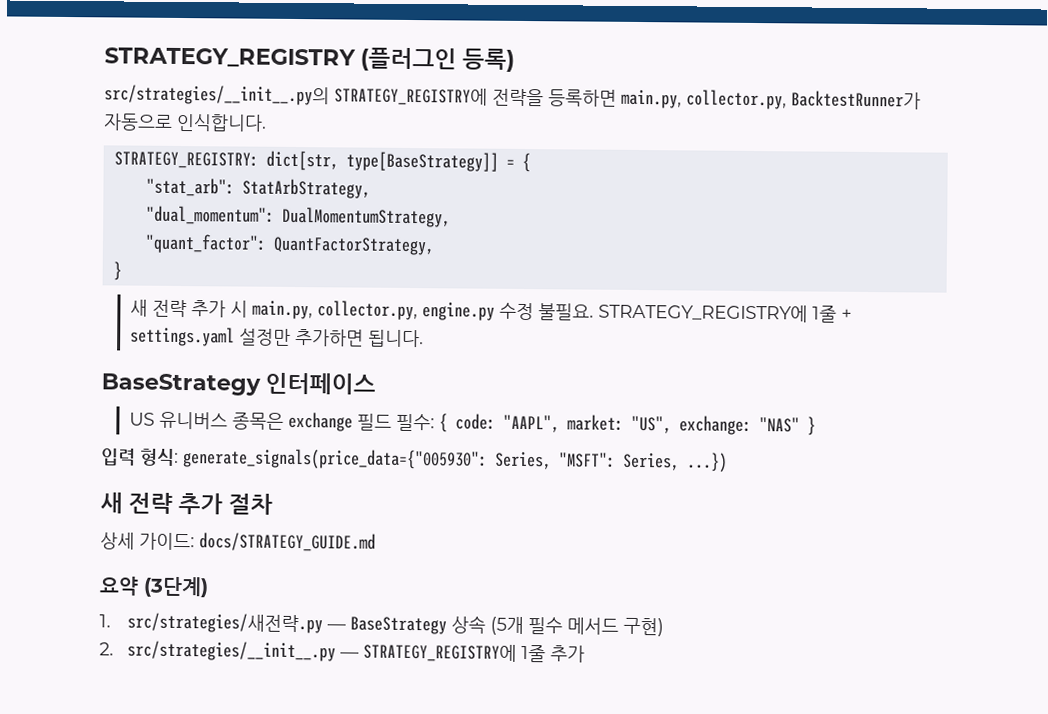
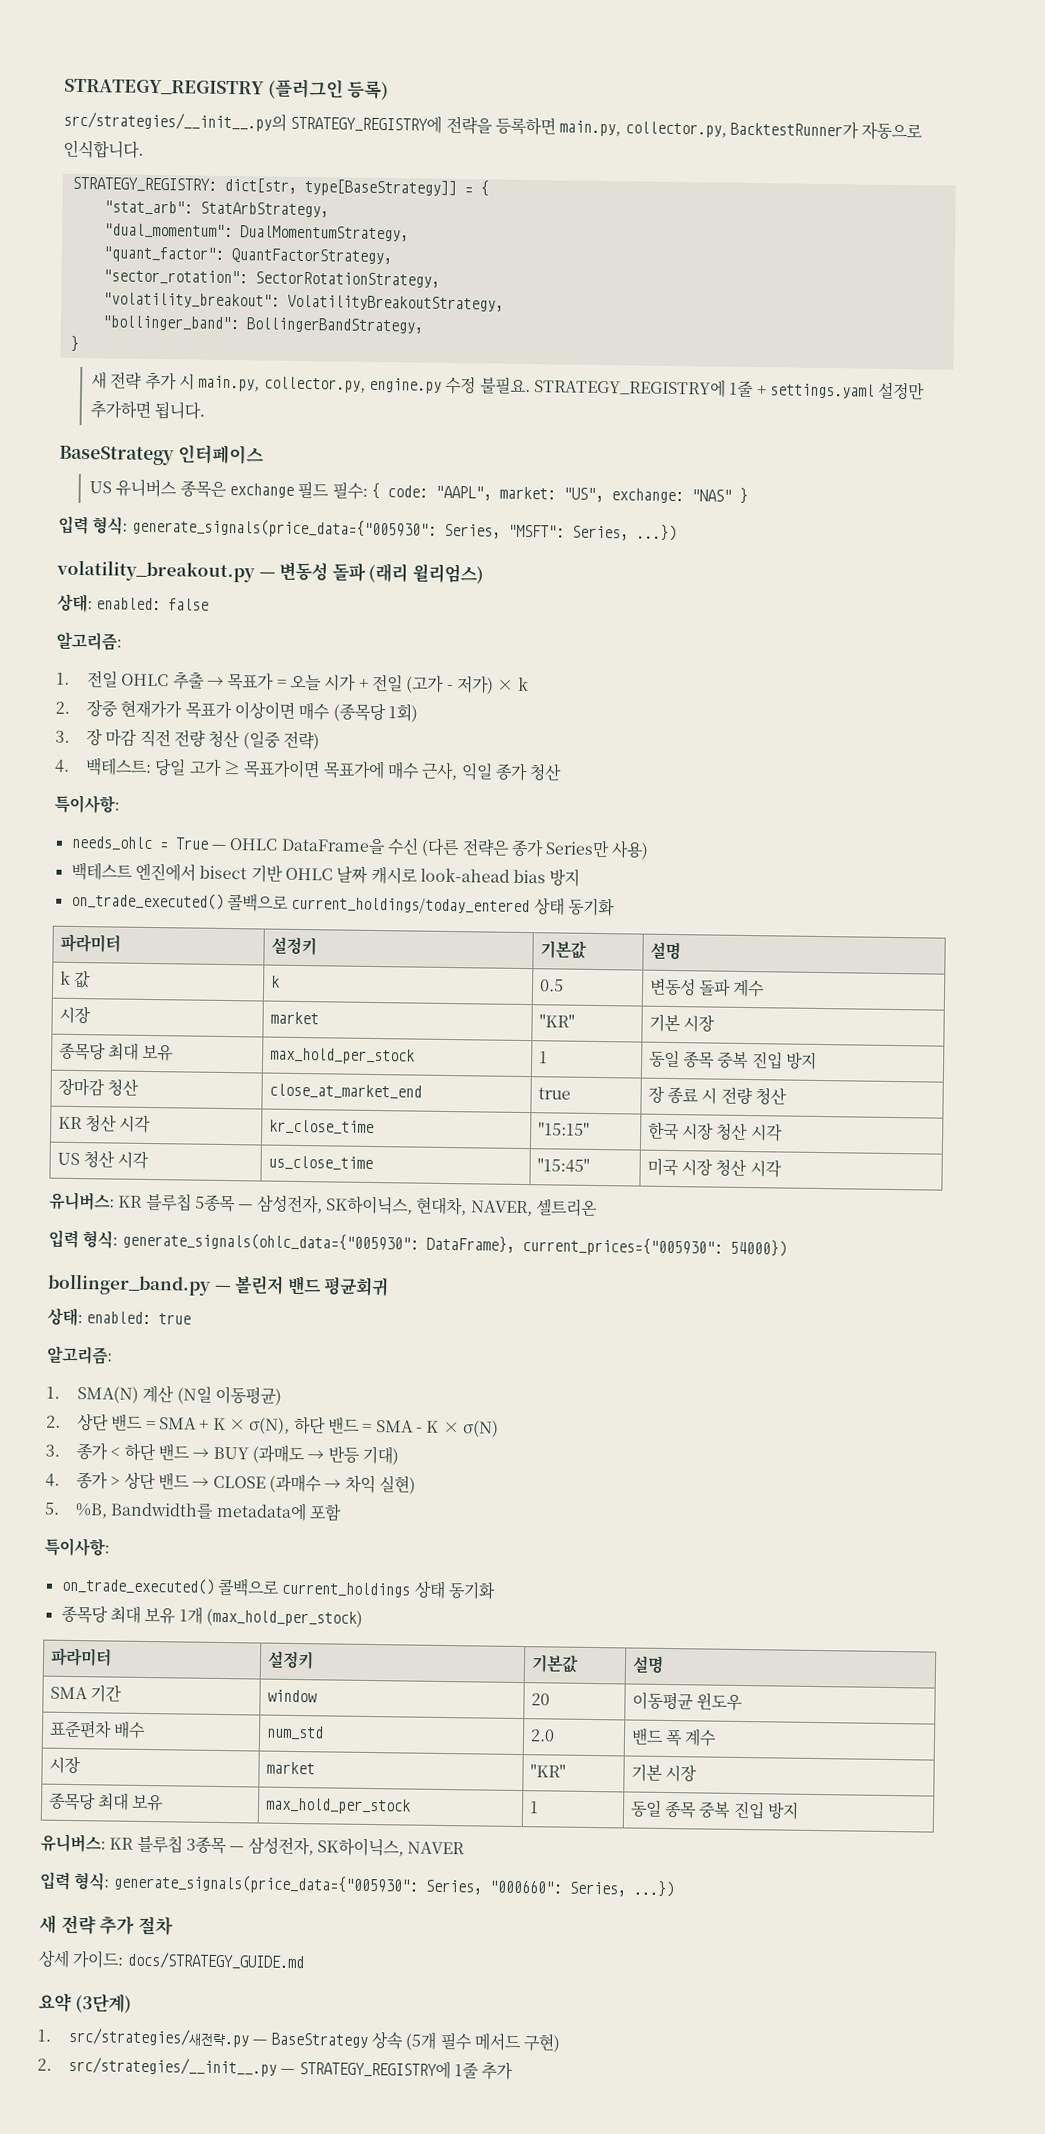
(435, 246) none -> [102,269,440,288] [102,292,504,312] [101,315,424,334] // "sector_rotation": SectorRotationStrategy, // "volatility_breakout": VolatilityBreakoutStrategy, // "bollinger_band": BollingerBandStrategy,
(728, 462) none -> [56,559,484,585] [57,593,210,613] [56,631,122,651] [56,670,529,695] [55,699,418,723] [55,728,320,751] [54,757,563,782] [54,794,120,814] [70,835,650,860] [70,861,581,887] [70,891,615,917] [59,933,121,953] [270,936,317,956] [539,940,587,959] [649,941,681,960] [59,969,92,989] [270,975,280,988] [539,979,564,992] [648,977,766,998] [58,1005,91,1024] [269,1011,319,1025] [538,1014,575,1028] [648,1013,716,1033] [58,1041,175,1062] [269,1047,415,1065] [538,1051,548,1064] [648,1050,818,1070] [57,1077,140,1097] [268,1083,422,1100] [537,1087,571,1100] [647,1085,788,1105] [57,1114,152,1134] [268,1119,374,1135] [537,1122,590,1136] [647,1121,783,1142] [56,1150,150,1169] [267,1155,373,1171] [536,1158,590,1173] [646,1157,782,1178] [49,1191,598,1218] [48,1229,787,1257] [47,1273,390,1297] [47,1307,192,1327] [46,1345,113,1365] [46,1384,283,1406] [46,1413,499,1438] [45,1442,399,1466] [45,1471,416,1495] [44,1501,343,1522] [44,1537,110,1557] [60,1576,496,1600] [60,1604,363,1628] [49,1647,112,1667] [266,1650,314,1670] [530,1654,579,1673] [631,1655,664,1673] [49,1684,123,1703] [266,1689,317,1703] [530,1693,550,1706] [631,1691,744,1712] [48,1719,147,1740] [265,1725,324,1741] [529,1729,555,1742] [630,1727,718,1747] [48,1755,81,1774] [265,1761,315,1775] [529,1764,566,1778] [630,1763,698,1782] [47,1791,165,1812] [264,1797,411,1815] [528,1801,539,1814] [629,1800,800,1820] [40,1833,466,1857] [39,1871,675,1898] // volatility_breakout.py — 변동성 돌파 (래리 윌리엄스) // 상태: enabled: false // 알고리즘: // 1. 전일 OHLC 추출 → 목표가 = 오늘 시가 + 전일 (고가 - 저가) × k // 2. 장중 현재가가 목표가 이상이면 매수 (종목당 1회) // 3. 장 마감 직전 전량 청산 (일중 전략) // 4. 백테스트: 당일 고가 ≥ 목표가이면 목표가에 매수 근사, 익일 종가 청산 // 특이사항: // needs_ohlc = True — OHLC DataFrame을 수신 (다른 전략은 종가 Series만 사용) // 백테스트 엔진에서 bisect 기반 OHLC 날짜 캐시로 look-ahead bias 방지 // on_trade_executed() 콜백으로 current_holdings/today_entered 상태 동기화 // 파라미터 | 설정키 | 기본값 | 설명 // k 값 | k | 0.5 | 변동성 돌파 계수 // 시장 | market | "KR" | 기본 시장 // 종목당 최대 보유 | max_hold_per_stock | 1 | 동일 종목 중복 진입 방지 // 장마감 청산 | close_at_market_end | true | 장 종료 시 전량 청산 // KR 청산 시각 | kr_close_time | "15:15" | 한국 시장 청산 시각 // US 청산 시각 | us_close_time | "15:45" | 미국 시장 청산 시각 // 유니버스: KR 블루칩 5종목 — 삼성전자, SK하이닉스, 현대차, NAVER, 셀트리온 // 입력 형식: generate_signals(ohlc_data={"005930": DataFrame}, current_prices={"005930": 54000}) // bollinger_band.py — 볼린저 밴드 평균회귀 // 상태: enabled: true // 알고리즘: // 1. SMA(N) 계산 (N일 이동평균) // 2. 상단 밴드 = SMA + K × σ(N), 하단 밴드 = SMA - K × σ(N) // 3. 종가 < 하단 밴드 → BUY (과매도 → 반등 기대) // 4. 종가 > 상단 밴드 → CLOSE (과매수 → 차익 실현) // 5. %B, Bandwidth를 metadata에 포함 // 특이사항: // on_trade_executed() 콜백으로 current_holdings 상태 동기화 // 종목당 최대 보유 1개 (max_hold_per_stock) // 파라미터 | 설정키 | 기본값 | 설명 // SMA 기간 | window | 20 | 이동평균 윈도우 // 표준편차 배수 | num_std | 2.0 | 밴드 폭 계수 // 시장 | market | "KR" | 기본 시장 // 종목당 최대 보유 | max_hold_per_stock | 1 | 동일 종목 중복 진입 방지 // 유니버스: KR 블루칩 3종목 — 삼성전자, SK하이닉스, NAVER // 입력 형식: generate_signals(price_data={"005930": Series, "000660": Series, ...})

